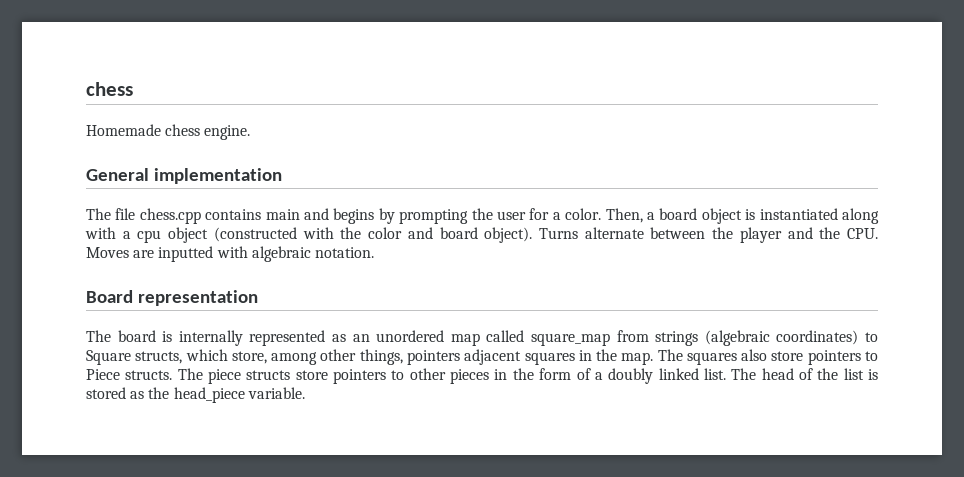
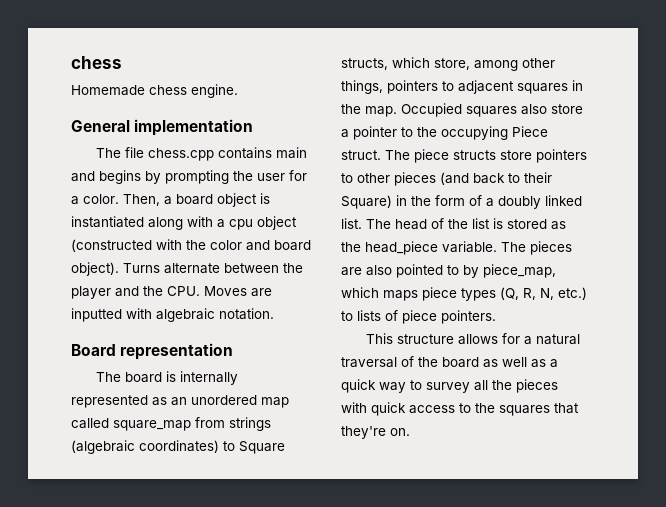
(460, 357) none -> [442,81,454,91] to
[657,349,683,361] The -> [401,103,462,117] Occupied
[807,350,879,365] [86,369,173,380] pointers to Piece structs. -> [341,126,548,140] [341,150,381,160] a pointer to the occupying Piece struct.
(490, 376) none -> [440,172,552,185] [341,195,392,209] (and back to their Square)
(305, 393) none -> [501,241,572,255] [341,264,556,278] [341,287,587,301] [341,310,496,324] [365,333,580,345] [341,356,558,368] [341,379,558,393] [341,402,579,416] [341,426,410,439] The pieces are also pointed to by piece_map, which maps piece types (Q, R, N, etc.) to lists of piece pointers. // This structure allows for a natural traversal of the board as well as a quick way to survey all the pieces with quick access to the squares that they're on.

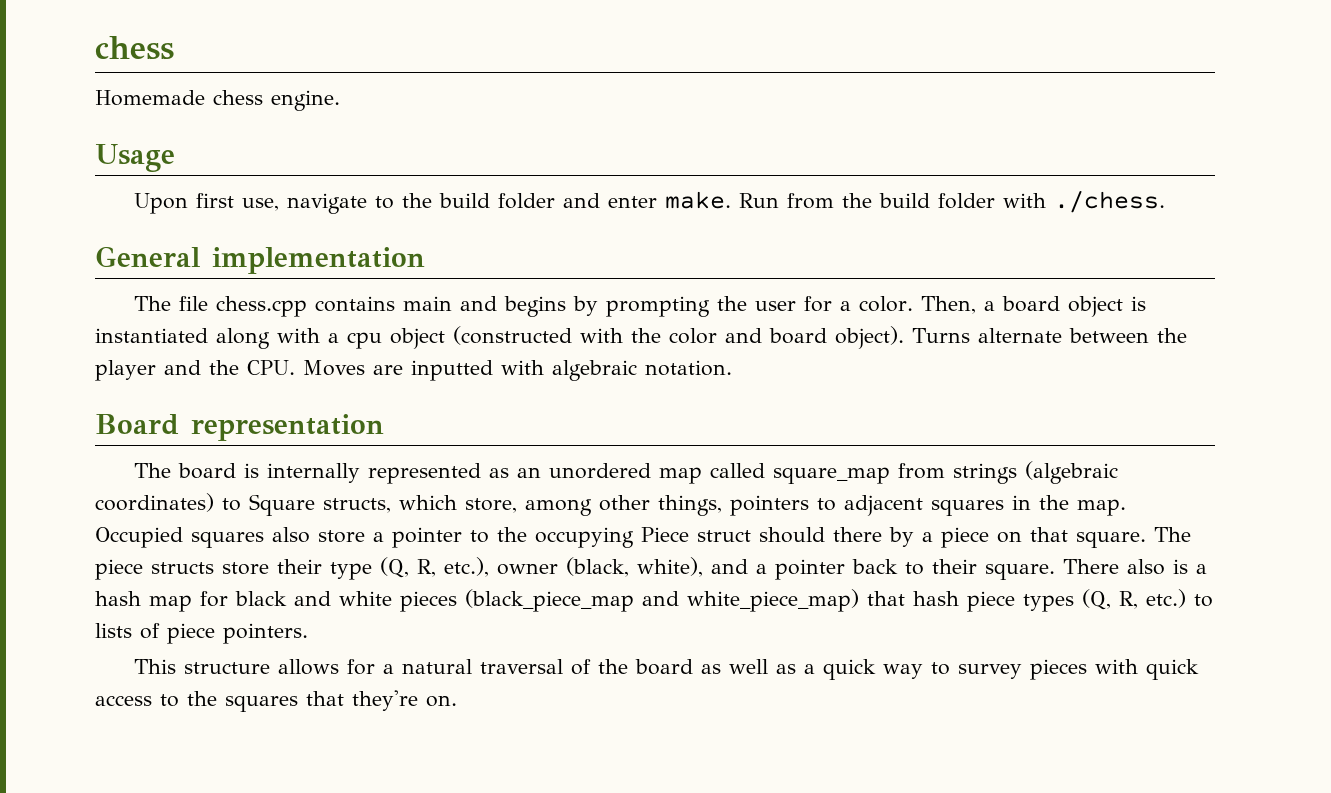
(238, 91) none -> [95,144,175,172] [134,190,1166,214] // Usage // Upon first use, navigate to the build folder and enter make. Run from the build folder with ./chess.
[341,149,587,163] [341,172,552,186] [341,195,582,209] [341,218,566,230] [341,241,572,255] [341,264,556,278] [341,287,418,301] struct. The piece structs store pointers to other pieces (and back to their Square) in the form of a doubly linked list. The head of the list is stored as the head_piece variable. The pieces are also pointed to by piece_map, which maps -> [697,527,1191,548] [95,557,1207,580] [95,589,959,612] struct should there by a piece on that square. The piece structs store their type (Q, R, etc.), owner (black, white), and a pointer back to their square. There also is a hash map for black and white pieces (black_piece_map and white_piece_map) that hash
[540,288,554,300] N, -> (1138, 600) none
[474,380,512,391] all the -> (1023, 671) none

